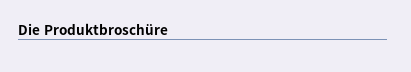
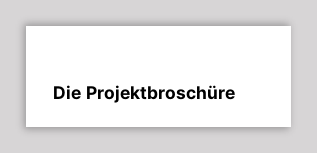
[43,23,168,35] Produktbroschüre -> [85,85,235,103] Projektbroschüre

